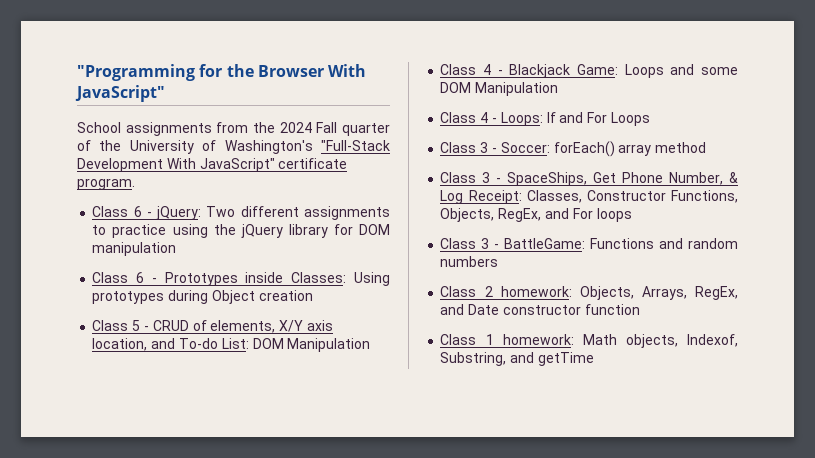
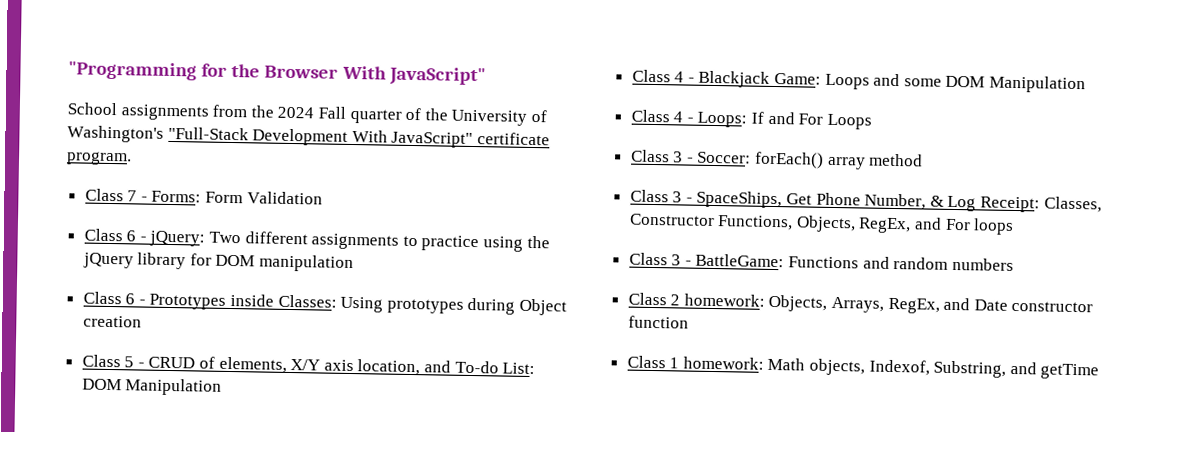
(135, 184) none -> [84,188,323,205] // Class 7 - Forms: Form Validation

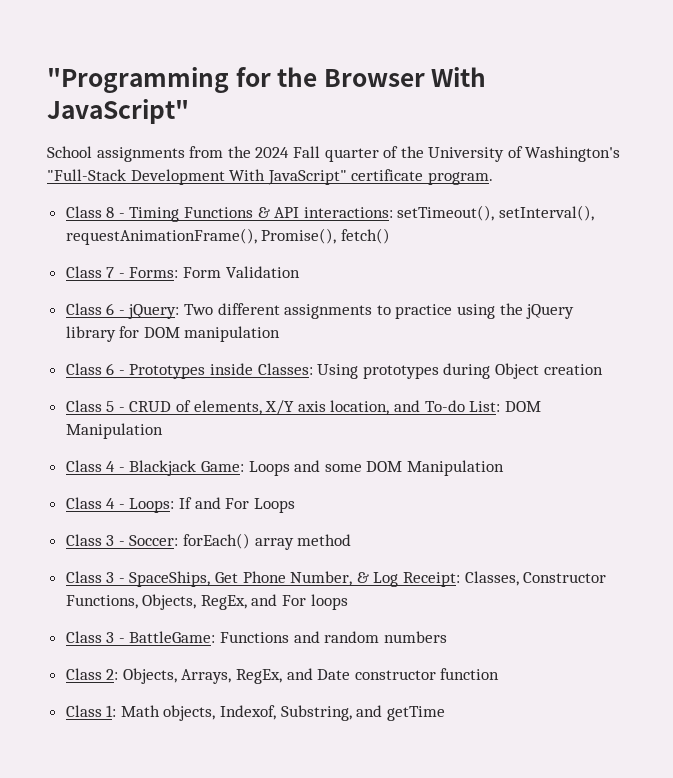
(132, 158) none -> [65,205,595,222] [65,228,390,245] // Class 8 - Timing Functions & API interactions: setTimeout(), setInterval(), requestAnimationFrame(), Promise(), fetch()
[670,293,765,307] 2 homework: -> [106,669,119,680] 2:
[669,356,764,370] 1 homework: -> [106,705,117,717] 1:

